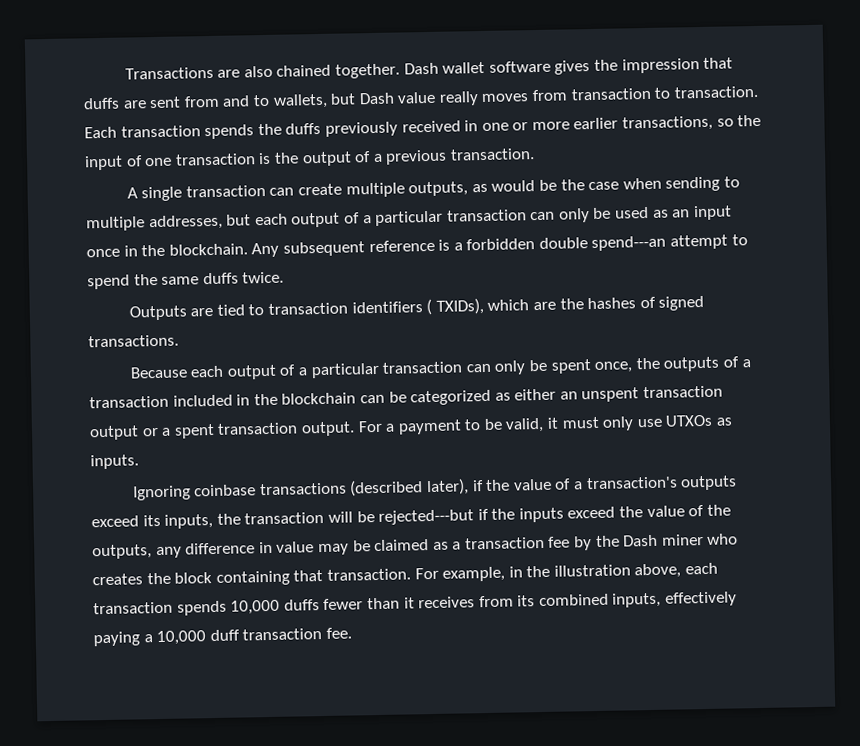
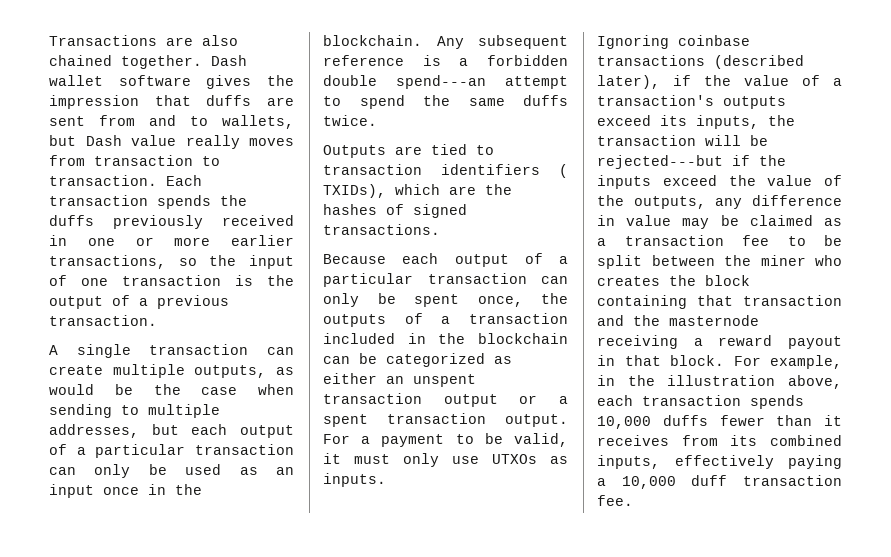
[574,534,659,551] by the Dash -> [787,235,842,246] [597,255,751,269] to be split between the
[326,568,411,581] transaction. -> [743,295,842,306] [597,315,759,326] [597,335,842,349] [597,355,724,366] transaction and the masternode receiving a reward payout in that block.

